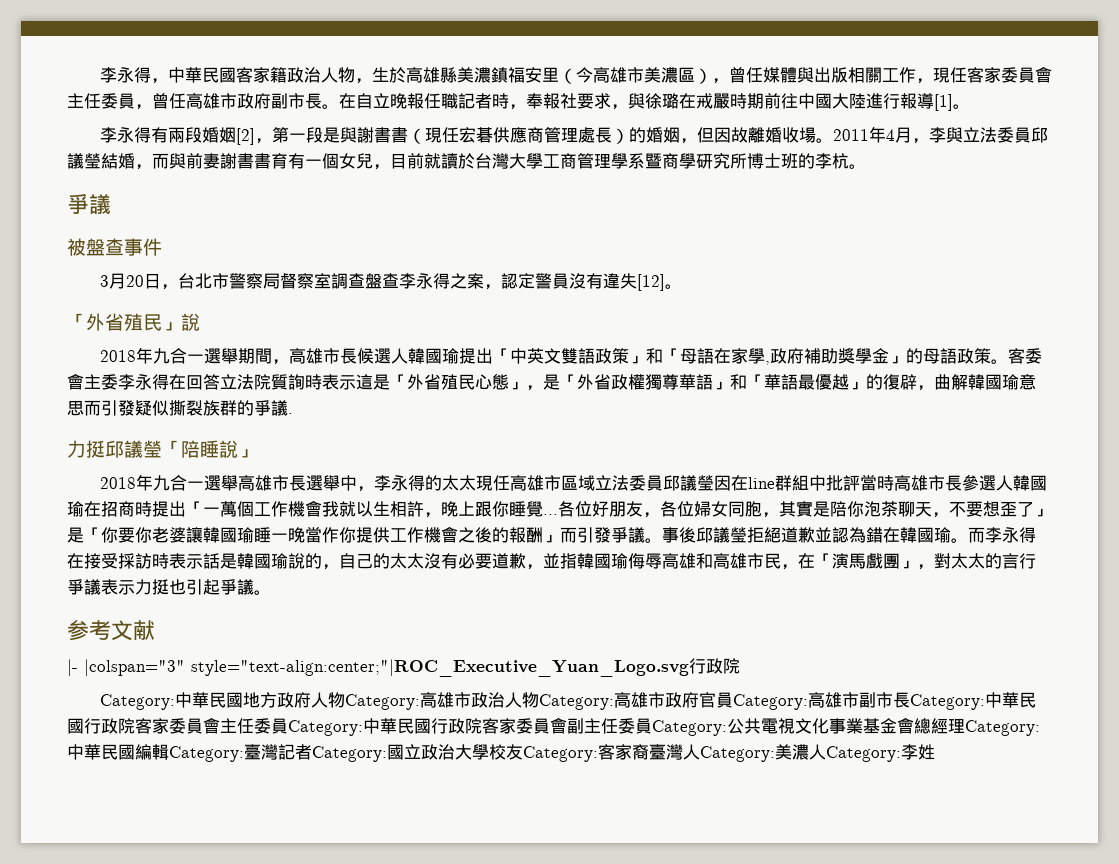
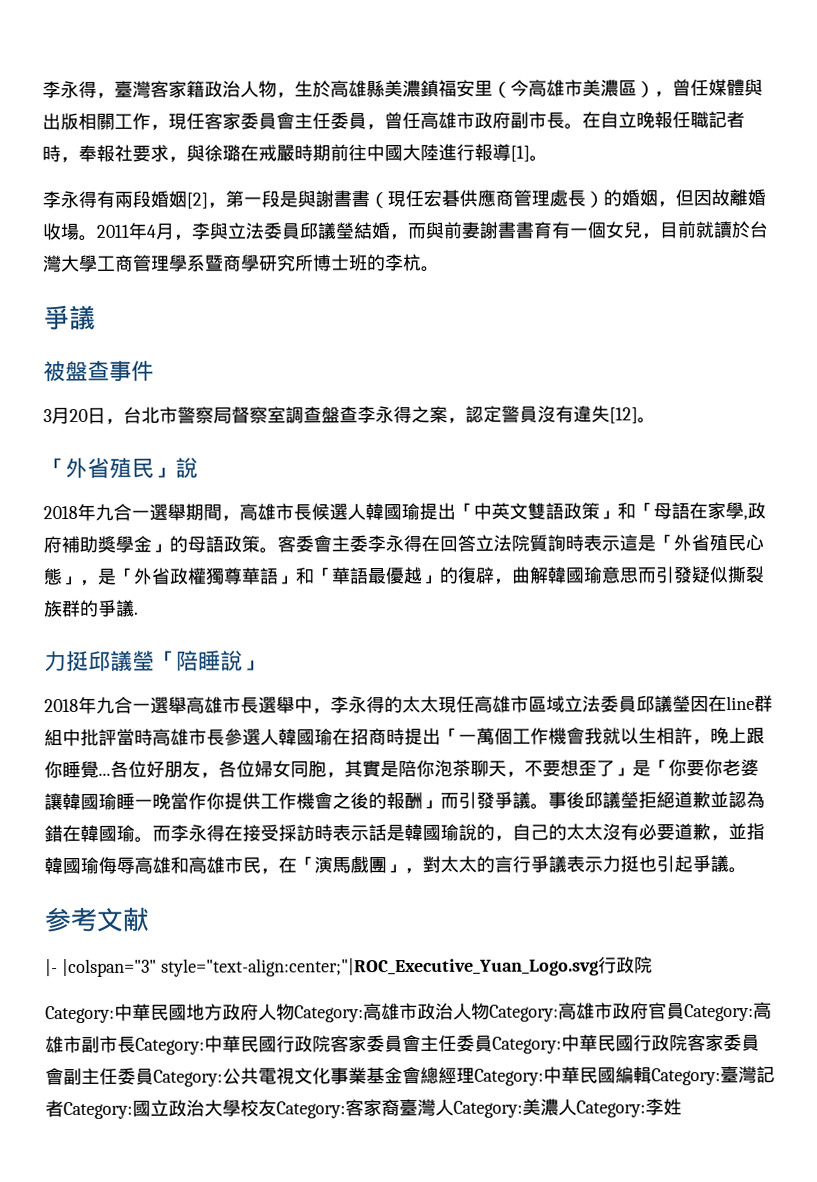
[167,67,236,83] 中華民國 -> [114,80,151,98] 臺灣

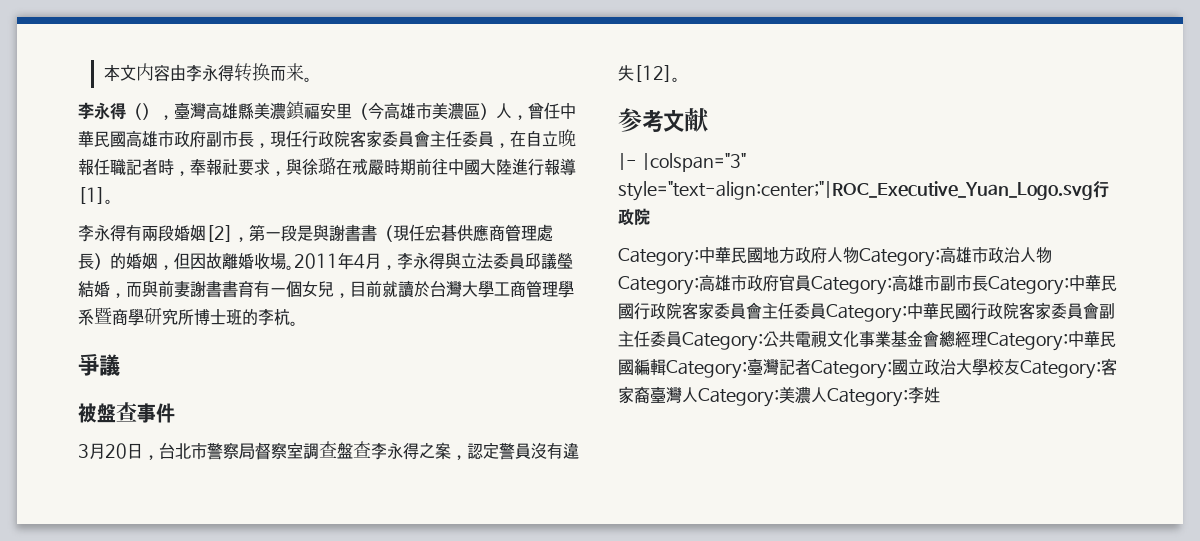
[42,80,331,99] 李永得，臺灣客家籍政治人物，生於 -> [104,63,313,82] [78,102,206,120] 本文内容由李永得转换而来。 // 李永得（），臺灣
[654,78,763,98] [42,112,205,131] ，曾任媒體與出版相關工作，現任 -> [496,102,576,120] [78,130,350,148] 人，曾任中華民國高雄市政府副市長，現任行政院
[384,111,583,130] 曾任高雄市政府副市長。 -> (510, 145) none
(210, 231) none -> [413,252,445,270] 永得
[43,457,198,479] [43,501,766,522] [43,533,764,554] [43,565,764,586] [44,599,139,618] [44,650,265,673] [44,694,773,715] [44,726,765,747] [44,758,759,779] [44,790,765,811] [44,822,765,843] [44,855,747,875] // 「外省殖民」說 // 2018年九合一選舉期間，高雄市長候選人韓國瑜提出「中英文雙語政策」和「母語在家學,政府補助獎學金」的母語政策。客委會主委李永得在回答立法院質詢時表示這是「外省殖民心態」，是「外省政權獨尊華語」和「華語最優越」的復辟，曲解韓國瑜意思而引發疑似撕裂族群的爭議. // 力挺邱議瑩「陪睡說」 // 2018年九合一選舉高雄市長選舉中，李永得的太太現任高雄市區域立法委員邱議瑩因在line群組中批評當時高雄市長參選人韓國瑜在招商時提出「一萬個工作機會我就以生相許，晚上跟你睡覺...各位好朋友，各位婦女同胞，其實是陪你泡茶聊天，不要想歪了」是「你要你老婆讓韓國瑜睡一晚當作你提供工作機會之後的報酬」而引發爭議。事後邱議瑩拒絕道歉並認為錯在韓國瑜。而李永得在接受採訪時表示話是韓國瑜說的，自己的太太沒有必要道歉，並指韓國瑜侮辱高雄和高雄市民，在「演馬戲團」，對太太的言行爭議表示力挺也引起爭議。 -> (680, 79) none

